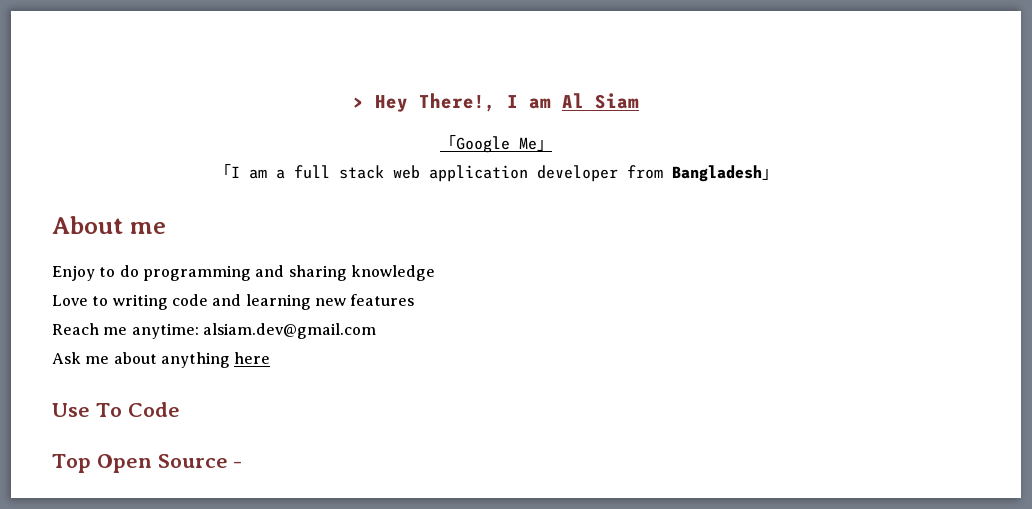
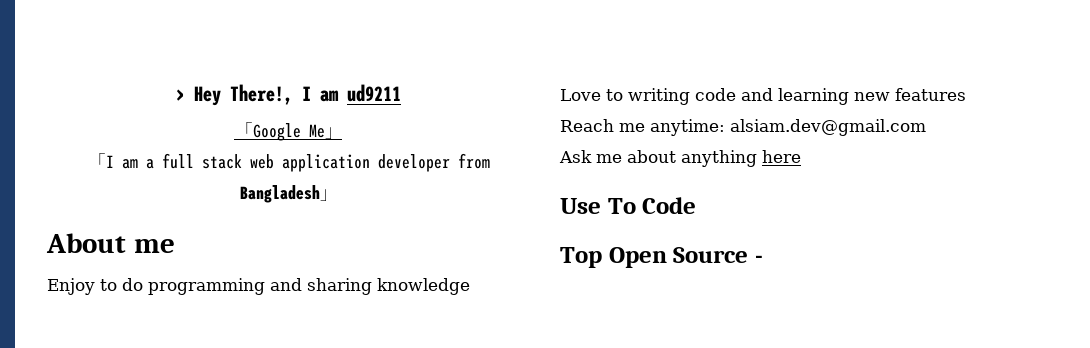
[562,93,639,109] Al Siam -> [347,84,401,102] ud9211

